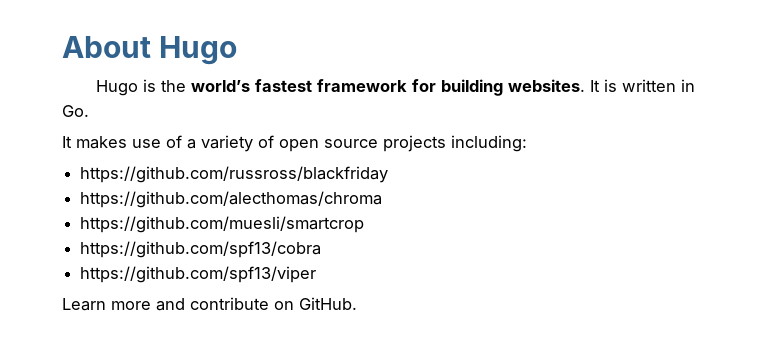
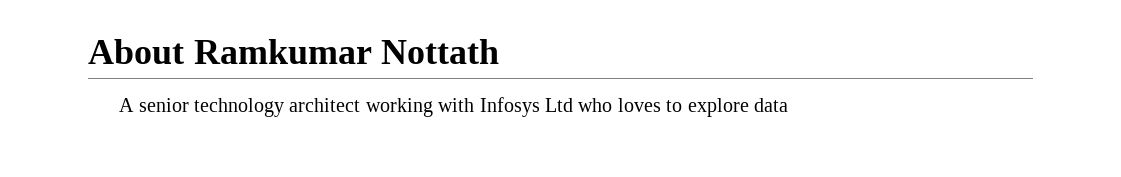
[159,36,238,65] [96,79,696,96] [62,105,89,117] [62,135,527,152] [80,166,389,183] [80,191,383,208] [80,216,365,233] [80,241,322,258] [80,266,317,283] [62,297,357,311] Hugo // Hugo is the world’s fastest framework for building websites. It is written in Go. // It makes use of a variety of open source projects including: // https://github.com/russross/blackfriday // https://github.com/alecthomas/chroma // https://github.com/muesli/smartcrop // https://github.com/spf13/cobra // https://github.com/spf13/viper // Learn more and contribute on GitHub. -> [193,39,500,64] [119,97,788,117] Ramkumar Nottath // A senior technology architect working with Infosys Ltd who loves to explore data

